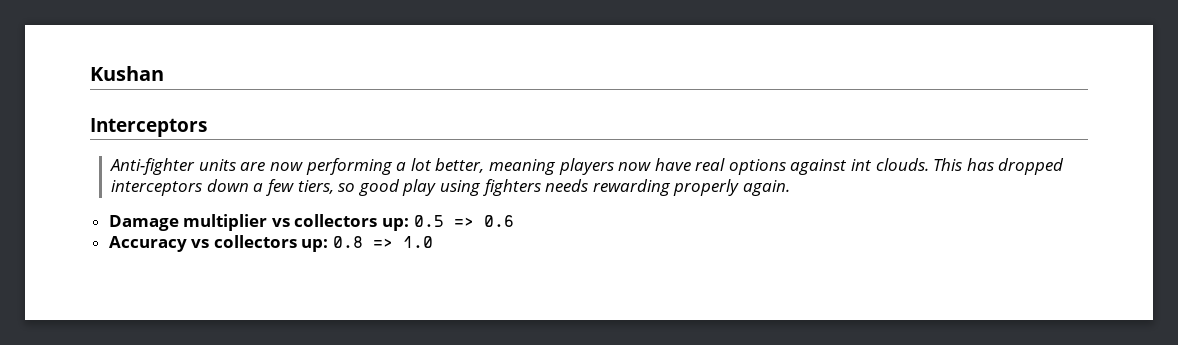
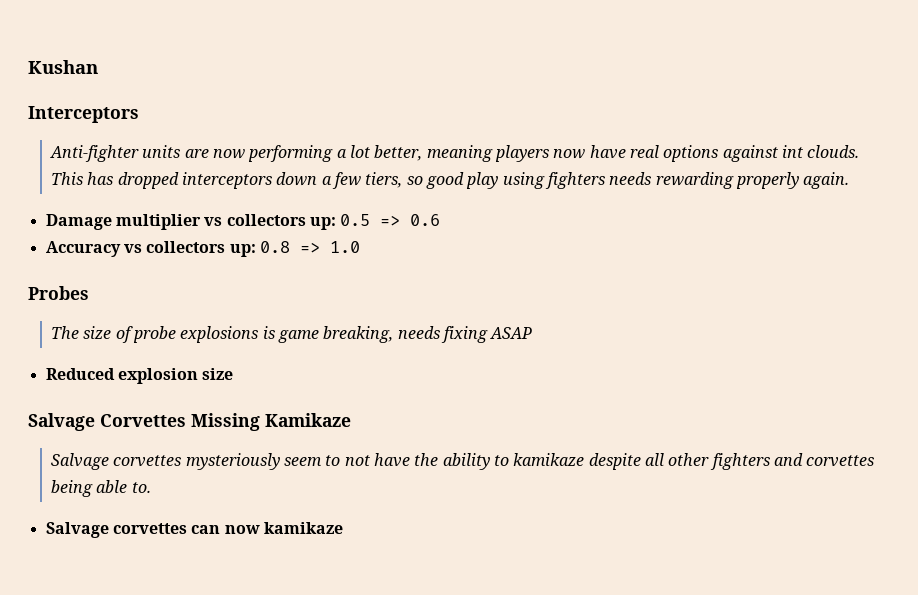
(434, 242) none -> [28,286,89,300] [51,326,533,343] [45,368,234,384] [28,413,351,431] [51,453,875,470] [51,480,151,497] [45,522,343,538] // Probes // The size of probe explosions is game breaking, needs fixing ASAP // Reduced explosion size // Salvage Corvettes Missing Kamikaze // Salvage corvettes mysteriously seem to not have the ability to kamikaze despite all other fighters and corvettes being able to. // Salvage corvettes can now kamikaze

